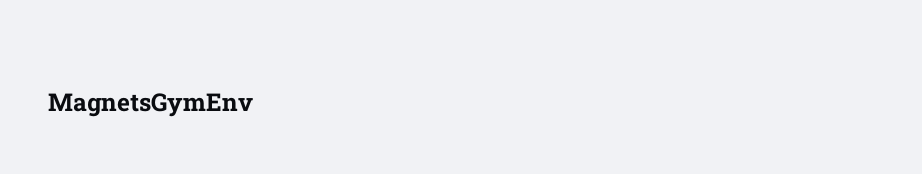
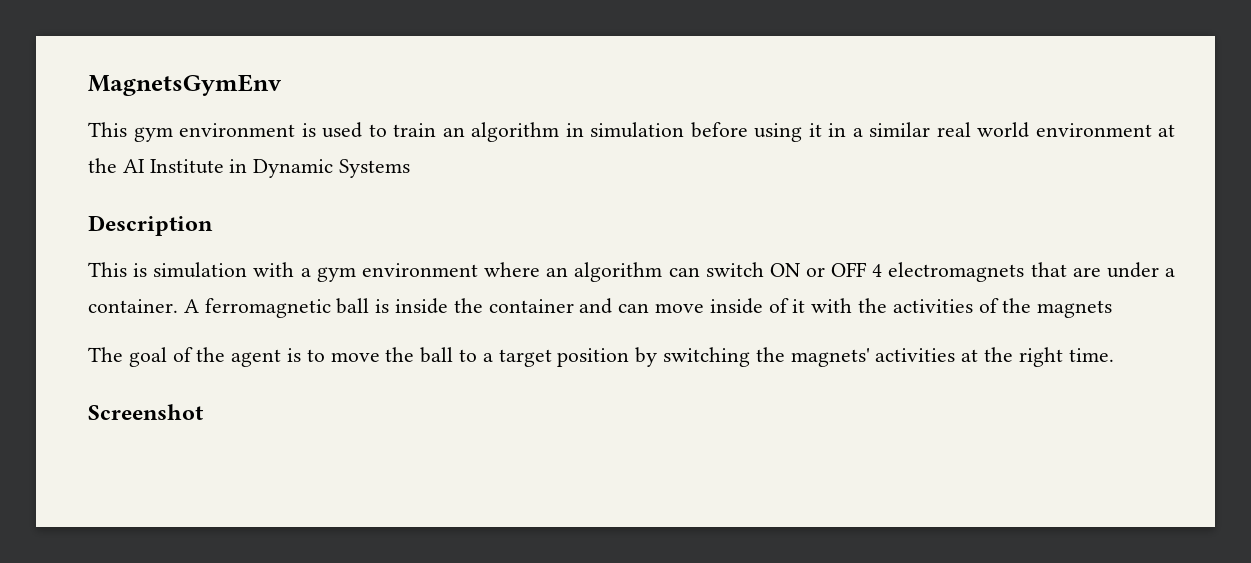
(253, 105) none -> [88,122,1175,142] [88,158,411,178] [88,215,213,236] [88,262,1175,282] [88,298,1113,318] [88,347,1114,367] [88,404,204,420] // This gym environment is used to train an algorithm in simulation before using it in a similar real world environment at the AI Institute in Dynamic Systems // Description // This is simulation with a gym environment where an algorithm can switch ON or OFF 4 electromagnets that are under a container. A ferromagnetic ball is inside the container and can move inside of it with the activities of the magnets // The goal of the agent is to move the ball to a target position by switching the magnets' activities at the right time. // Screenshot

